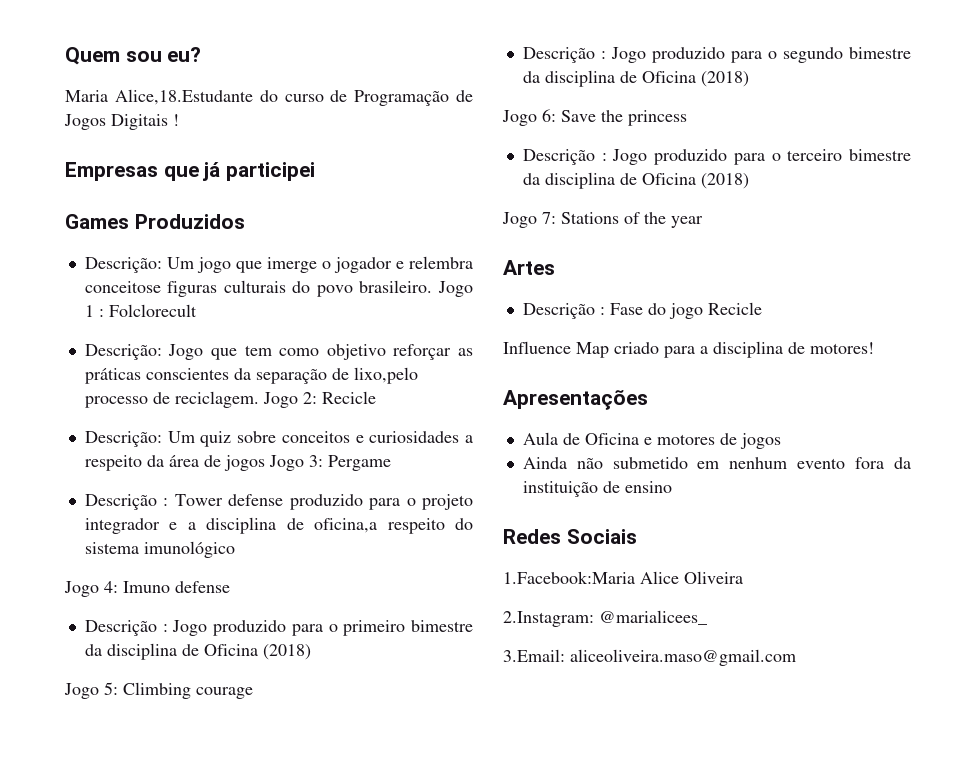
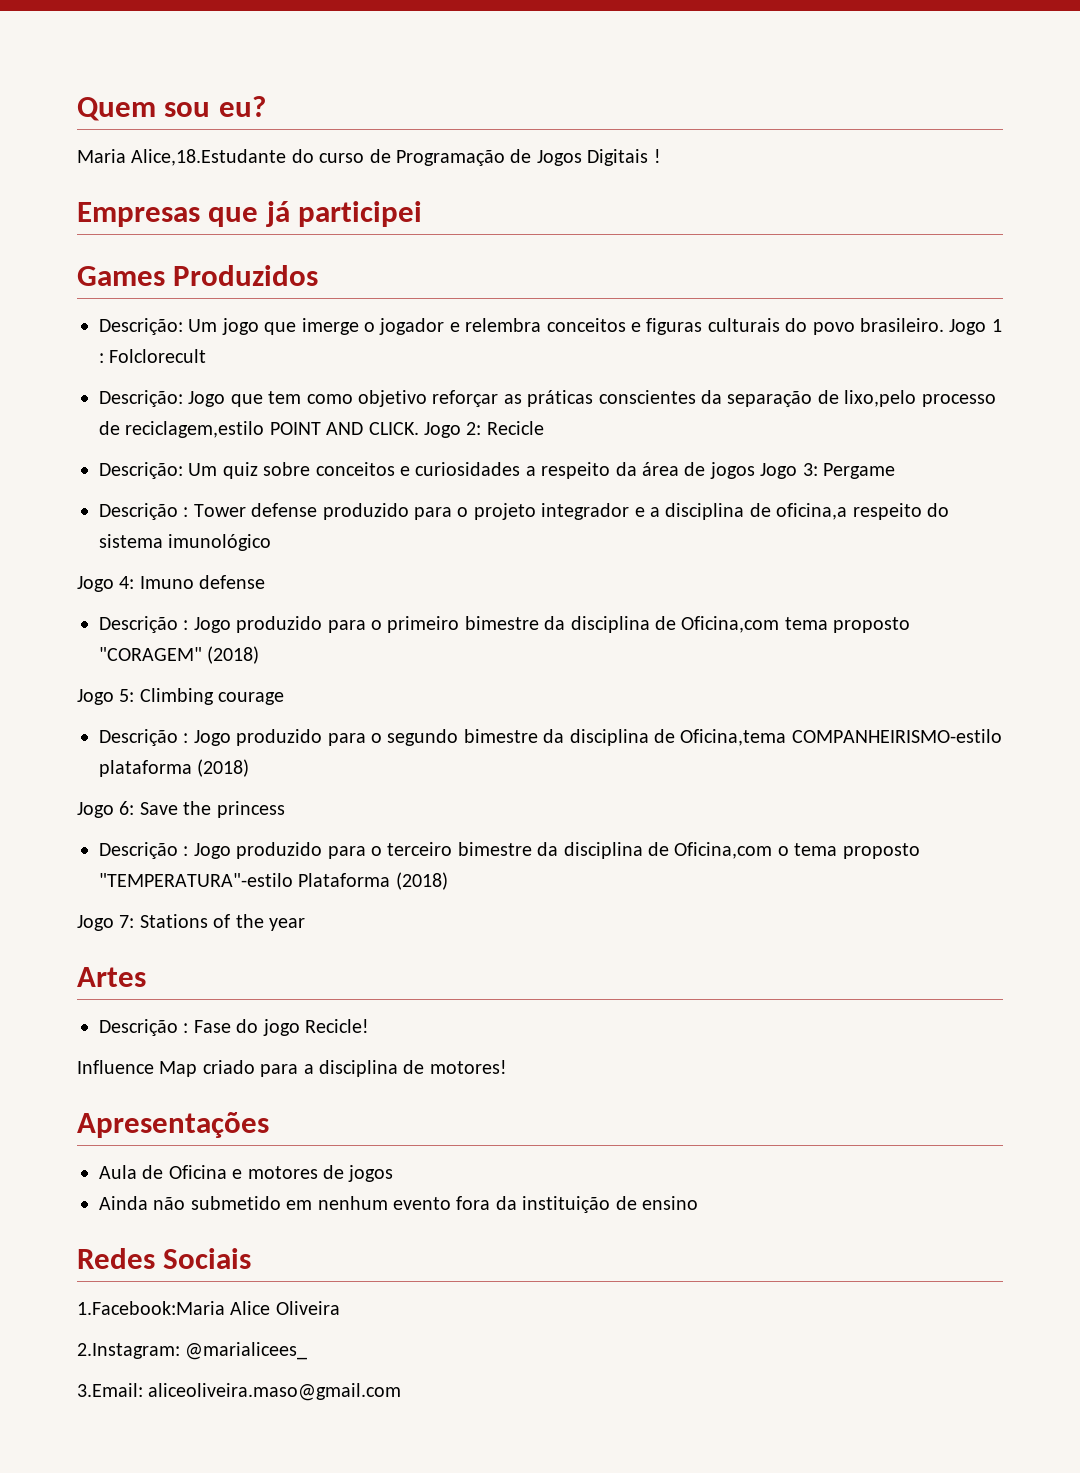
[84,281,161,293] conceitose -> [546,318,641,332] conceitos e
[174,391,259,408] reciclagem. -> [125,421,419,438] reciclagem,estilo POINT AND CLICK.
[203,644,258,656] Oficina -> [681,616,911,633] [99,647,202,661] Oficina,com tema proposto "CORAGEM"
[641,71,696,83] Oficina -> [680,729,1002,746] [99,760,192,777] Oficina,tema COMPANHEIRISMO-estilo plataforma
[641,173,696,185] Oficina -> [674,842,920,859] [99,873,391,887] Oficina,com o tema proposto "TEMPERATURA"-estilo Plataforma
[707,302,762,315] Recicle -> [305,1019,369,1033] Recicle!

